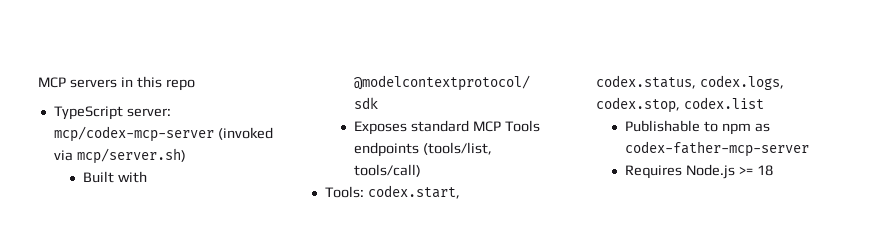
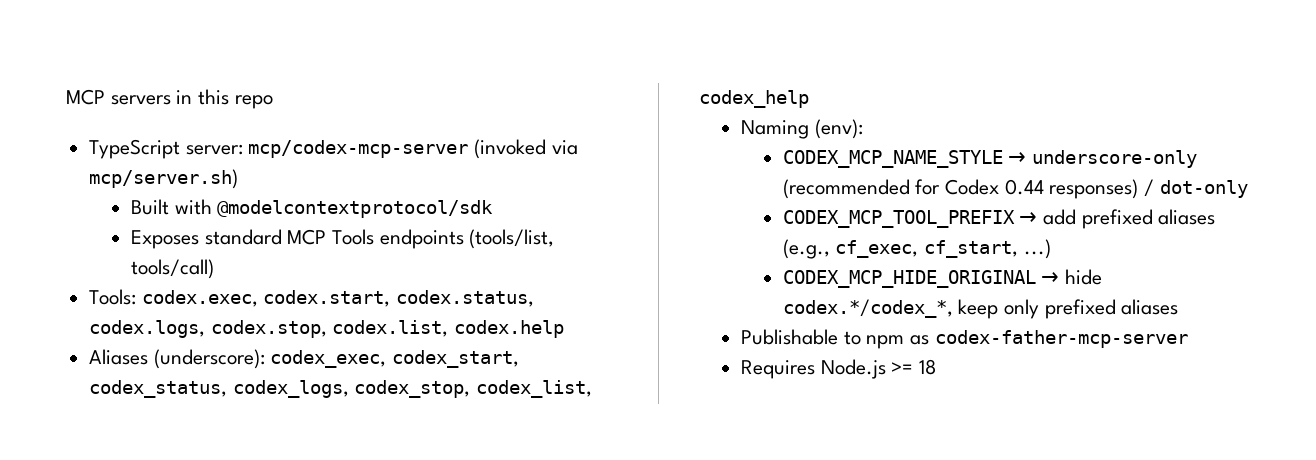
(364, 192) none -> [141,290,258,307] codex.exec,
[683,97,764,109] codex.list -> [332,320,565,338] [89,349,520,369] [89,380,593,398] [699,90,810,108] [740,119,863,139] [782,150,1197,168] [782,179,1248,199] [782,209,1216,229] [782,239,1051,259] [782,269,1102,288] [782,299,1179,319] codex.list, codex.help // Aliases (underscore): codex_exec, codex_start, codex_status, codex_logs, codex_stop, codex_list, codex_help // Naming (env): // CODEX_MCP_NAME_STYLE → underscore-only (recommended for Codex 0.44 responses) / dot-only // CODEX_MCP_TOOL_PREFIX → add prefixed aliases (e.g., cf_exec, cf_start, ...) // CODEX_MCP_HIDE_ORIGINAL → hide codex.*/codex_*, keep only prefixed aliases

